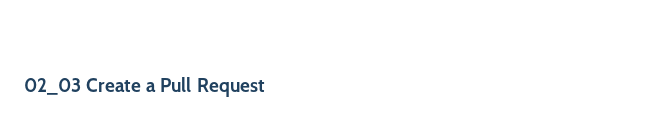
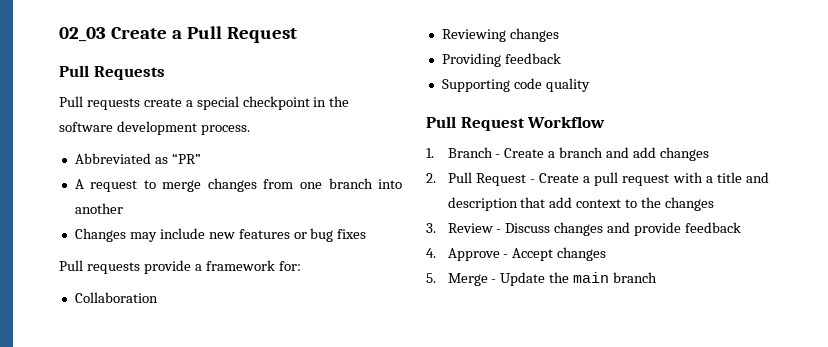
(265, 87) none -> [59,65,165,80] [59,96,350,110] [59,121,250,135] [74,153,201,164] [74,178,403,192] [74,203,123,214] [74,228,367,242] [59,260,301,274] [74,292,158,303] [441,28,559,42] [441,53,561,67] [441,78,590,92] [426,116,606,131] [426,147,709,161] [426,172,769,186] [447,197,714,211] [426,222,741,236] [426,247,607,261] [426,272,658,286] // Pull Requests // Pull requests create a special checkpoint in the software development process. // Abbreviated as “PR” // A request to merge changes from one branch into another // Changes may include new features or bug fixes // Pull requests provide a framework for: // Collaboration // Reviewing changes // Providing feedback // Supporting code quality // Pull Request Workflow // 1. Branch - Create a branch and add changes // 2. Pull Request - Create a pull request with a title and description that add context to the changes // 3. Review - Discuss changes and provide feedback // 4. Approve - Accept changes // 5. Merge - Update the main branch

